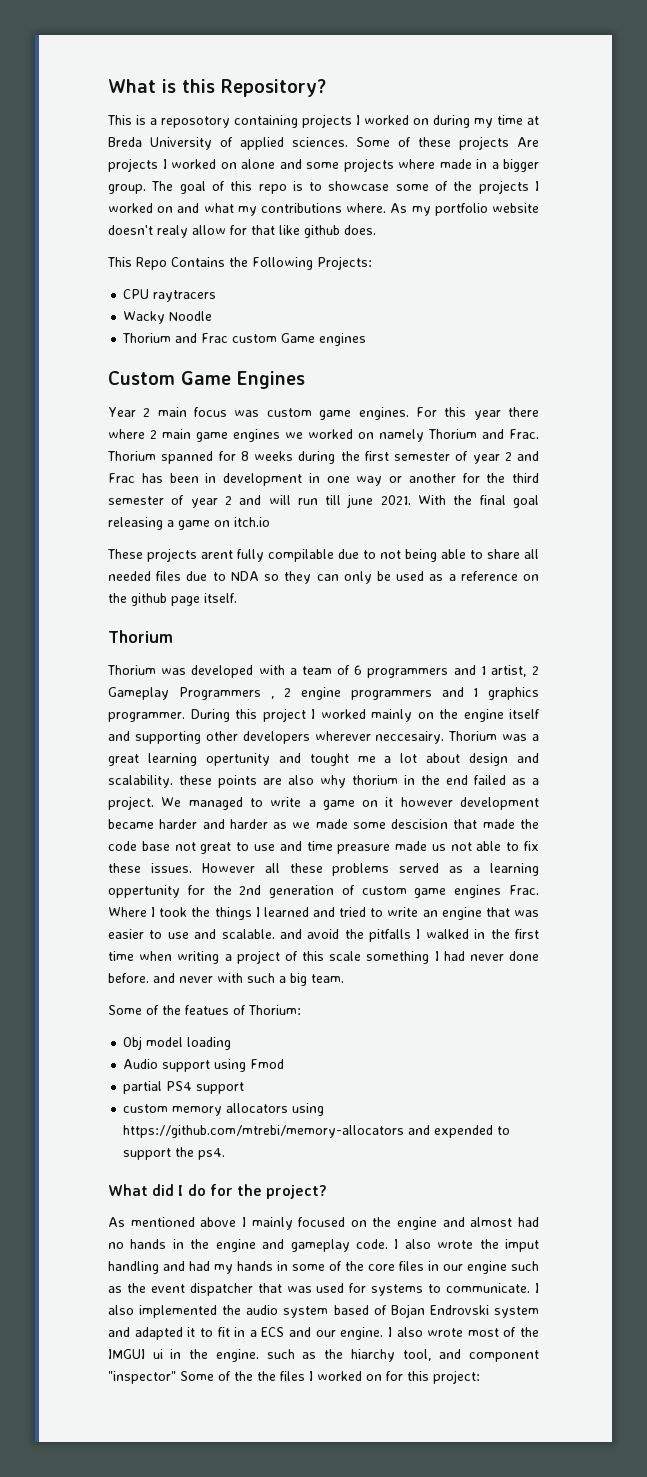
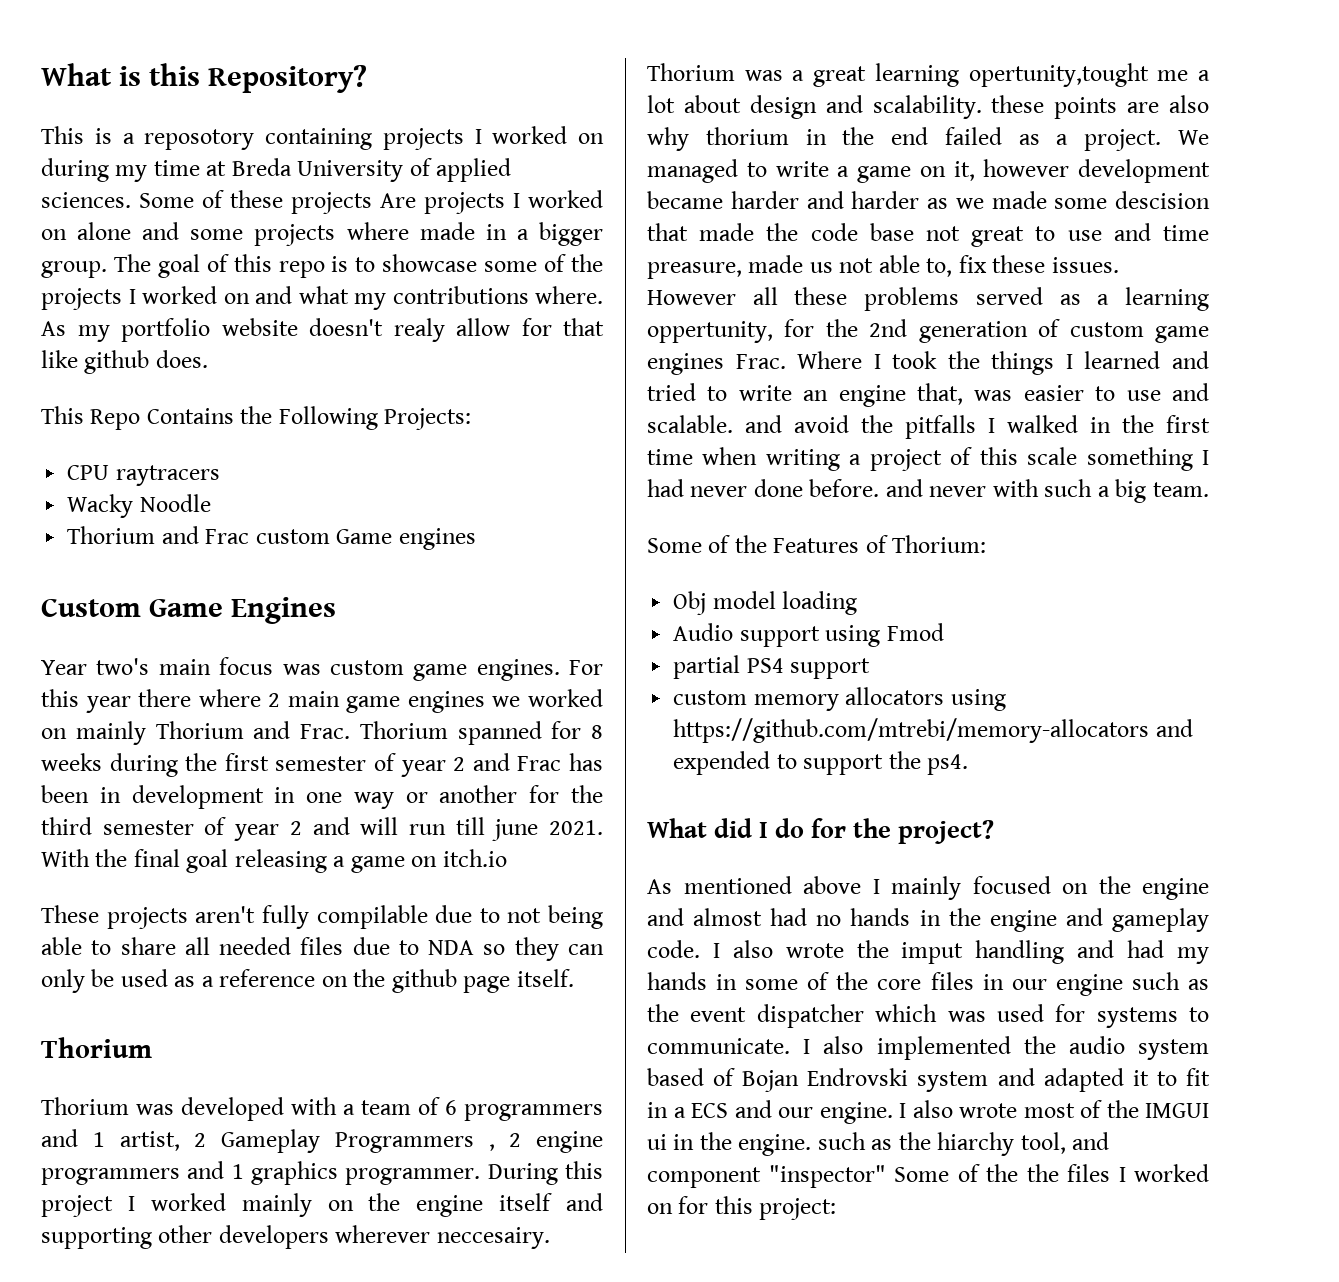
[143,408,151,417] 2 -> [96,658,150,675] two's
[379,429,424,442] namely -> [75,721,146,745] mainly
[201,550,233,559] arent -> [195,906,256,923] aren't
[205,753,349,766] opertunity and tought -> [968,63,1149,87] opertunity,tought
[385,797,394,807] it -> [953,161,975,181] it,
[337,844,391,854] preasure -> [647,262,742,279] preasure,
[506,842,520,851] to -> [926,258,953,277] to,
[108,885,180,898] oppertunity -> [647,321,773,343] oppertunity,
[485,907,510,917] that -> [917,383,963,405] that,
[185,1005,229,1015] featues -> [773,538,860,553] Features
[257,1283,282,1293] that -> [875,1004,938,1022] which

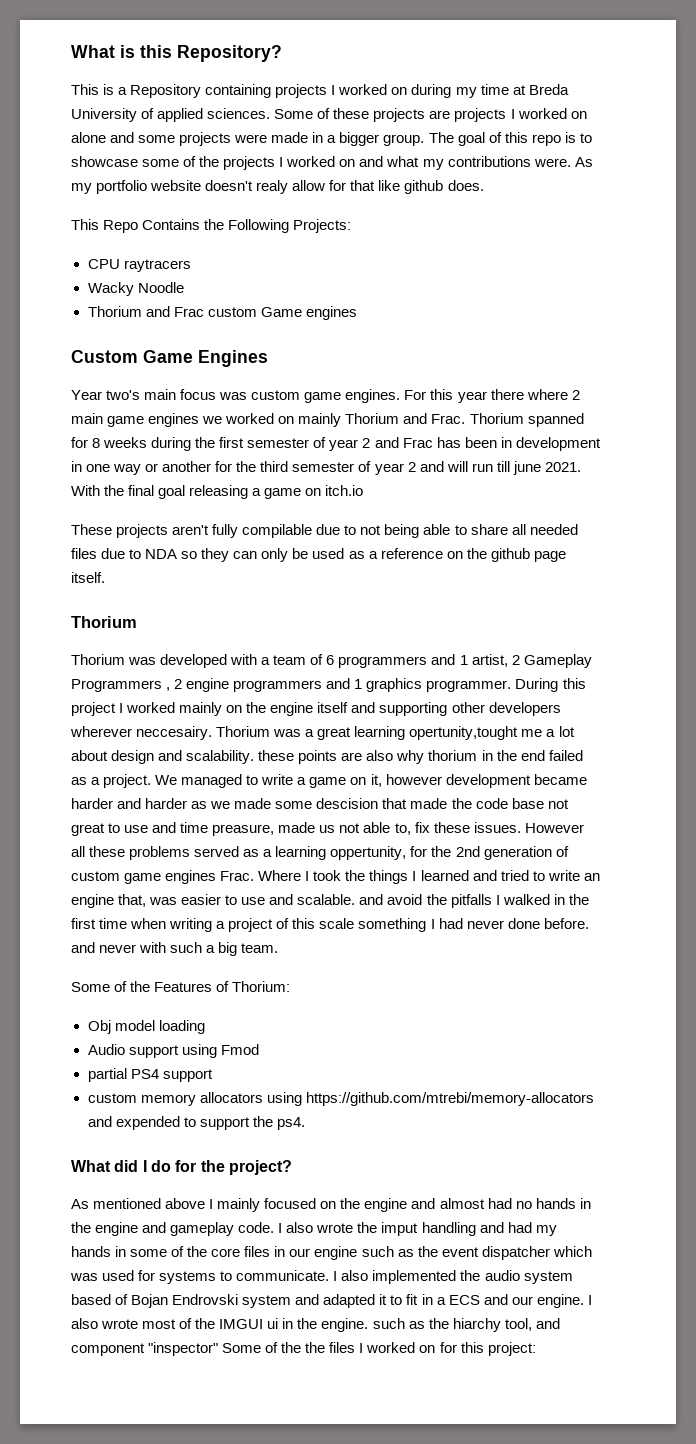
[144,129,255,150] reposotory -> [130,84,202,98] Repository
[380,193,416,208] Are -> [429,110,451,119] are
[346,222,409,240] where -> [234,134,268,143] were
[535,286,603,304] where. -> [533,158,571,167] were.

